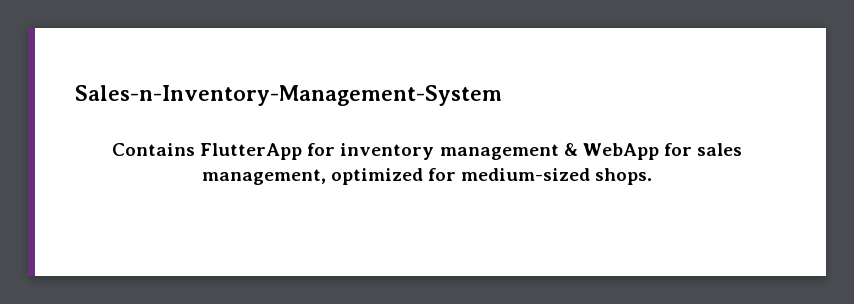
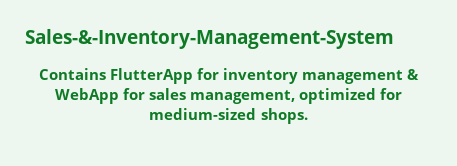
[75,85,502,106] Sales-n-Inventory-Management-System -> [25,29,394,49] Sales-&-Inventory-Management-System

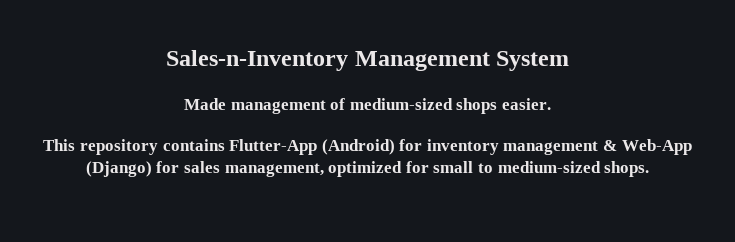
[25,29,394,49] [38,68,193,84] Sales-&-Inventory-Management-System // Contains FlutterApp -> [166,50,569,71] [184,98,551,114] [43,139,395,155] Sales-n-Inventory Management System // Made management of medium-sized shops easier. // This repository contains Flutter-App (Android)
[54,88,119,104] WebApp -> [621,139,692,155] [85,161,152,177] Web-App (Django)
(403, 94) none -> [433,161,493,173] small to

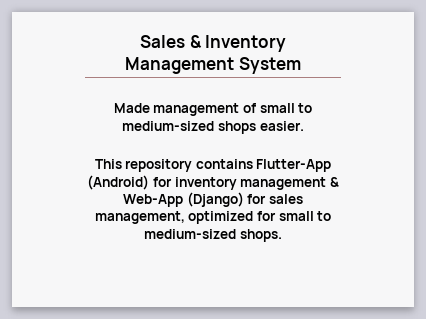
[166,50,349,71] Sales-n-Inventory -> [139,35,287,52] Sales & Inventory
(346, 104) none -> [259,103,313,113] small to

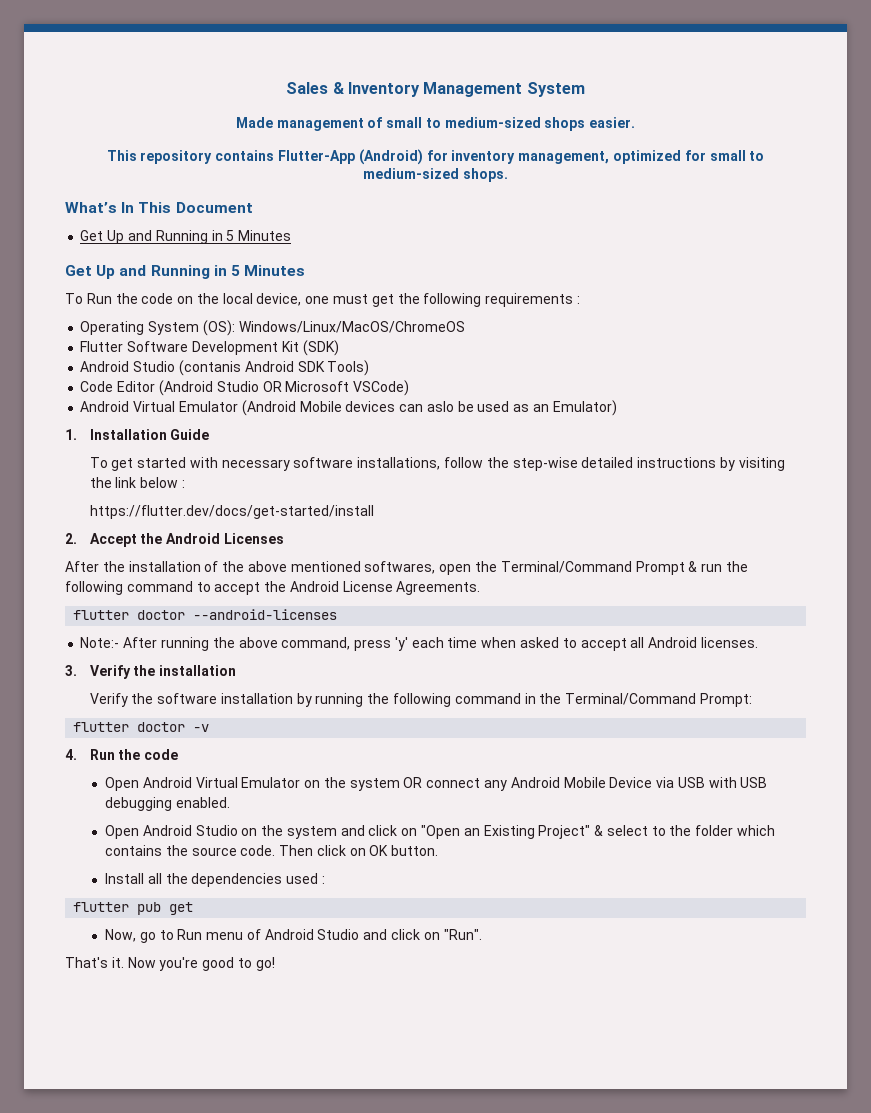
[240,177,339,190] [123,192,303,207] management & Web-App (Django) for sales -> (516, 157) none
(282, 235) none -> [65,202,253,213] [80,230,292,244] [65,265,306,279] [65,293,580,307] [80,320,465,336] [80,340,339,356] [80,360,370,376] [80,380,410,396] [80,400,617,416] [65,429,210,440] [89,457,785,471] [89,477,185,488] [89,505,374,519] [65,533,284,547] [65,561,748,575] [65,581,481,595] [73,609,338,620] [80,637,758,651] [65,665,237,679] [89,693,752,707] [73,722,210,732] [65,749,179,760] [104,777,768,791] [104,797,230,811] [104,825,776,839] [104,845,439,856] [104,873,325,887] [73,902,194,915] [104,929,482,943] [65,957,275,971] // What’s In This Document // Get Up and Running in 5 Minutes // Get Up and Running in 5 Minutes // To Run the code on the local device, one must get the following requirements : // Operating System (OS): Windows/Linux/MacOS/ChromeOS // Flutter Software Development Kit (SDK) // Android Studio (contanis Android SDK Tools) // Code Editor (Android Studio OR Microsoft VSCode) // Android Virtual Emulator (Android Mobile devices can aslo be used as an Emulator) // 1. Installation Guide // To get started with necessary software installations, follow the step-wise detailed instructions by visiting the link below : // https://flutter.dev/docs/get-started/install // 2. Accept the Android Licenses // After the installation of the above mentioned softwares, open the Terminal/Command Prompt & run the following command to accept the Android License Agreements. // flutter doctor --android-licenses // Note:- After running the above command, press 'y' each time when asked to accept all Android licenses. // 3. Verify the installation // Verify the software installation by running the following command in the Terminal/Command Prompt: // flutter doctor -v // 4. Run the code // Open Android Virtual Emulator on the system OR connect any Android Mobile Device via USB with USB debugging enabled. // Open Android Studio on the system and click on "Open an Existing Project" & select to the folder which contains the source code. Then click on OK button. // Install all the dependencies used : // flutter pub get // Now, go to Run menu of Android Studio and click on "Run". // That's it. Now you're good to go!

